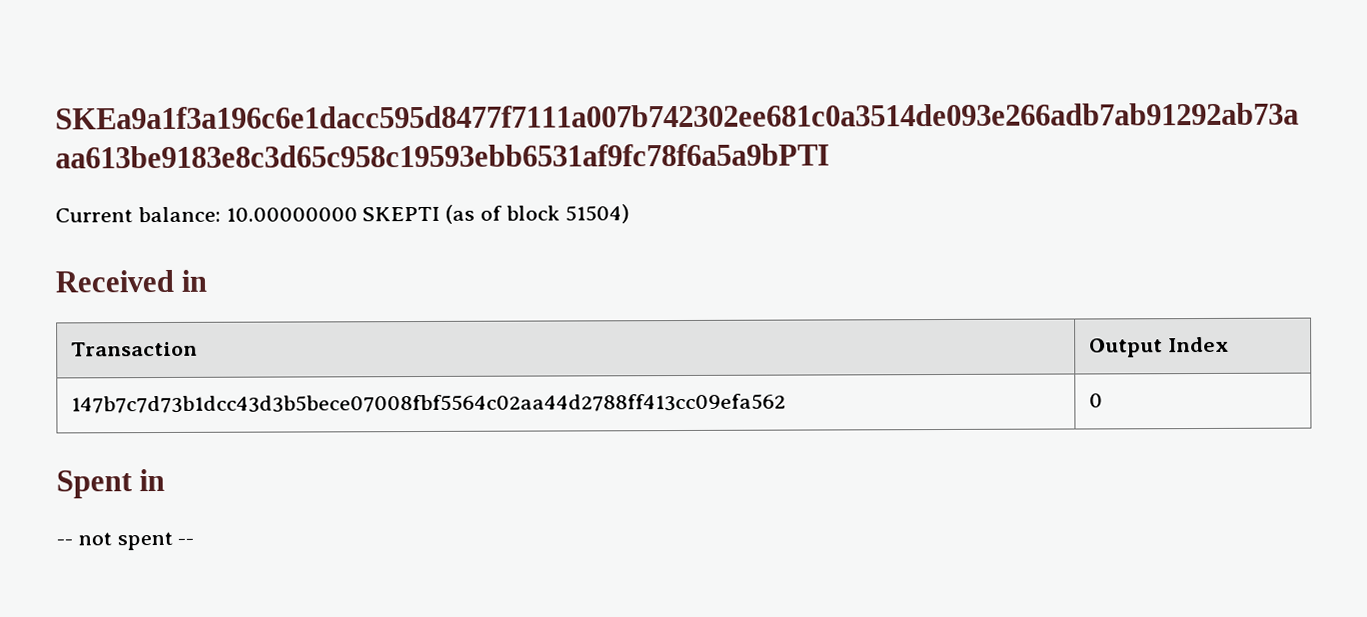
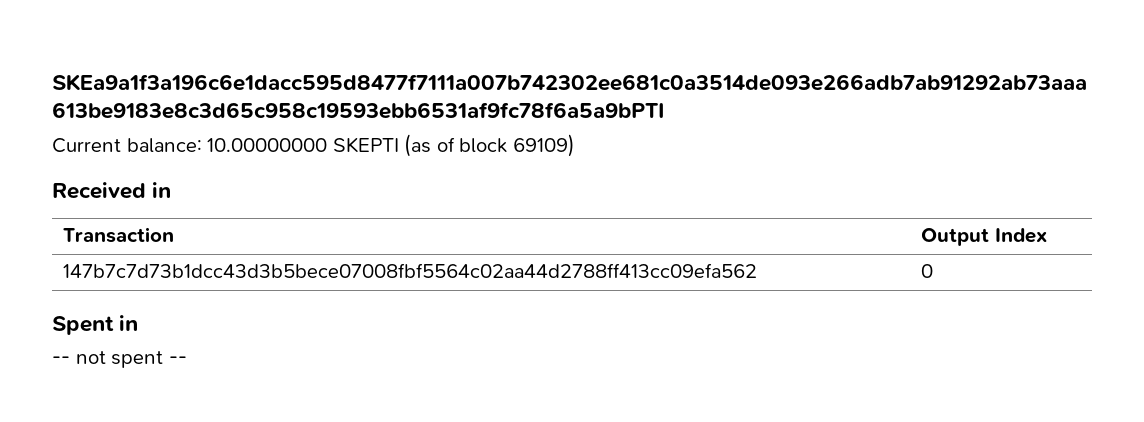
[564,204,630,224] 51504) -> [512,134,575,157] 69109)

